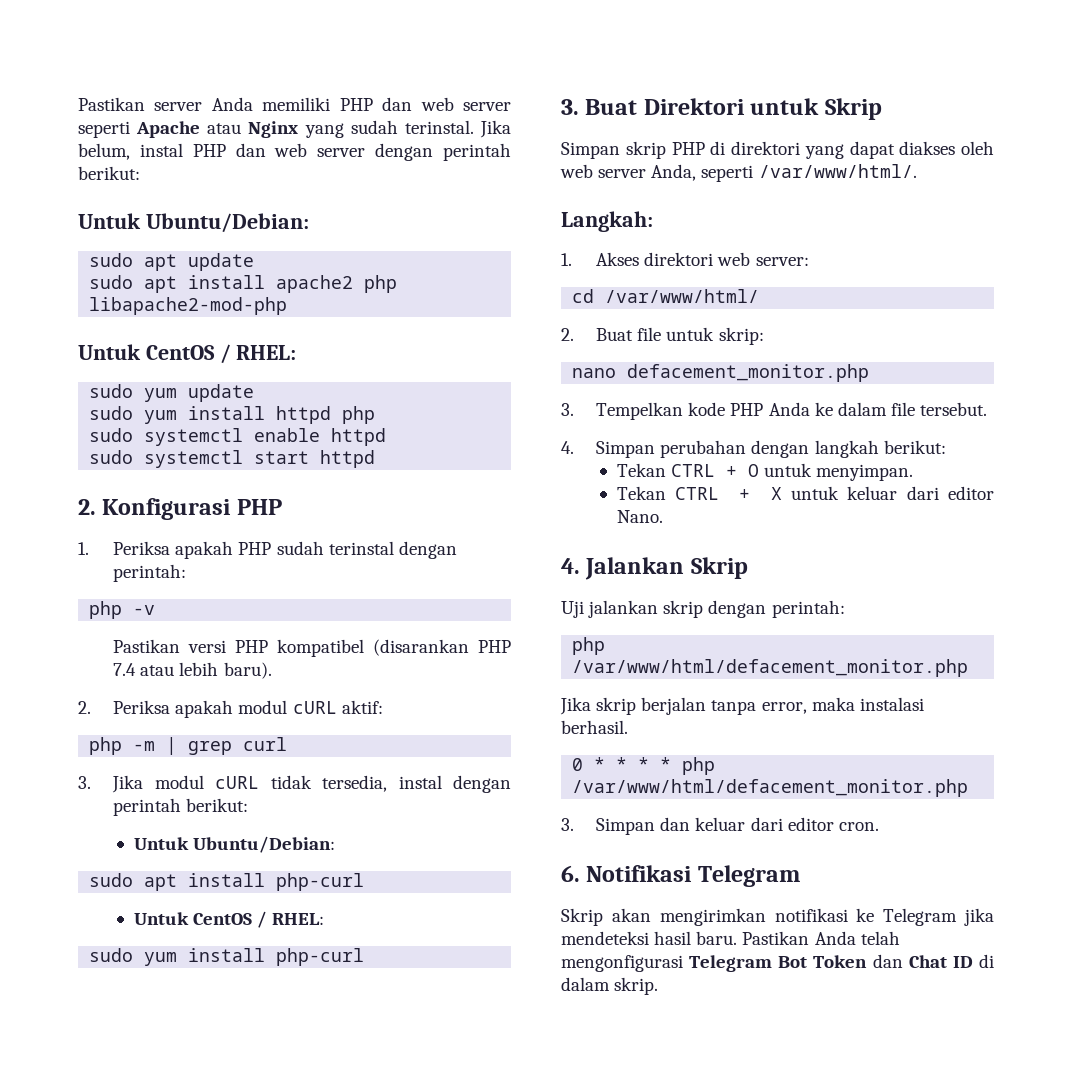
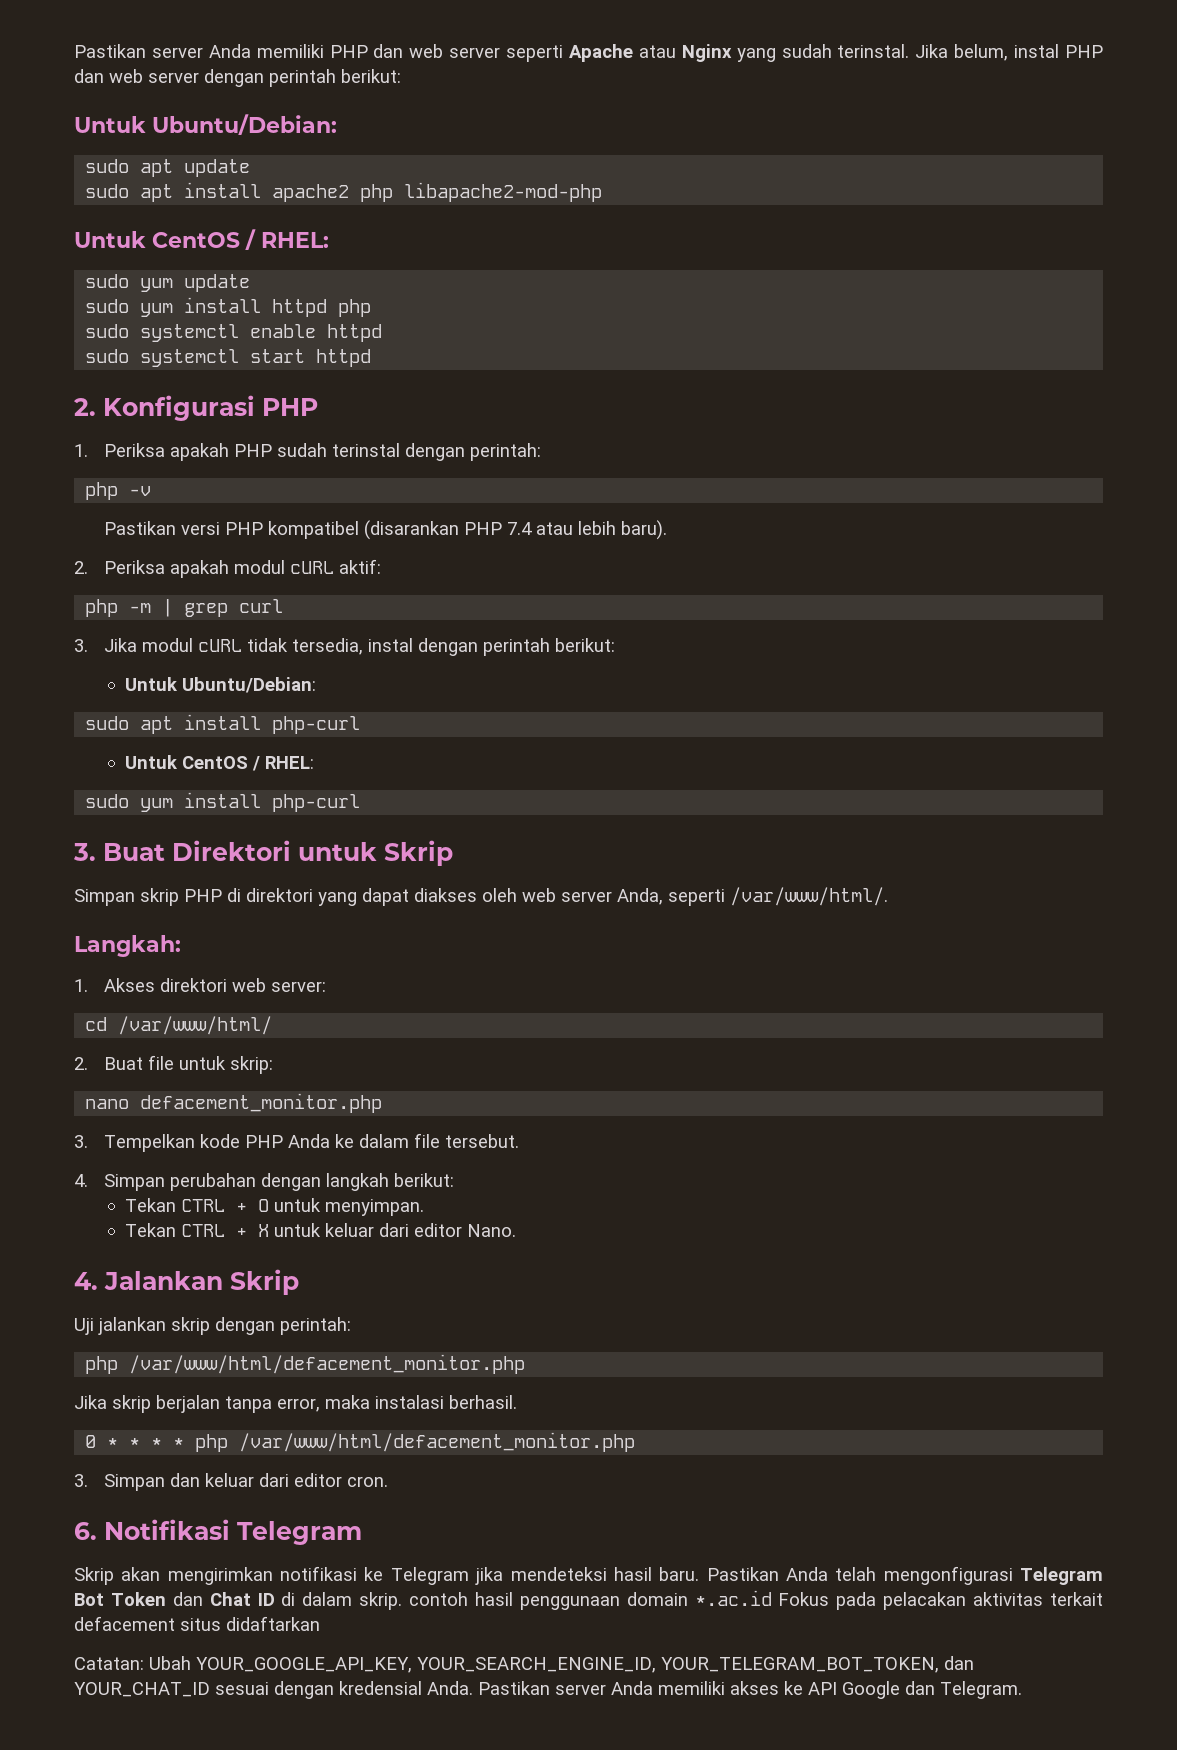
(659, 986) none -> [409,1590,1103,1610] [74,1616,320,1631] [74,1656,974,1673] [74,1681,1022,1699] contoh hasil penggunaan domain *.ac.id Fokus pada pelacakan aktivitas terkait defacement situs didaftarkan // Catatan: Ubah YOUR_GOOGLE_API_KEY, YOUR_SEARCH_ENGINE_ID, YOUR_TELEGRAM_BOT_TOKEN, dan YOUR_CHAT_ID sesuai dengan kredensial Anda. Pastikan server Anda memiliki akses ke API Google dan Telegram.

